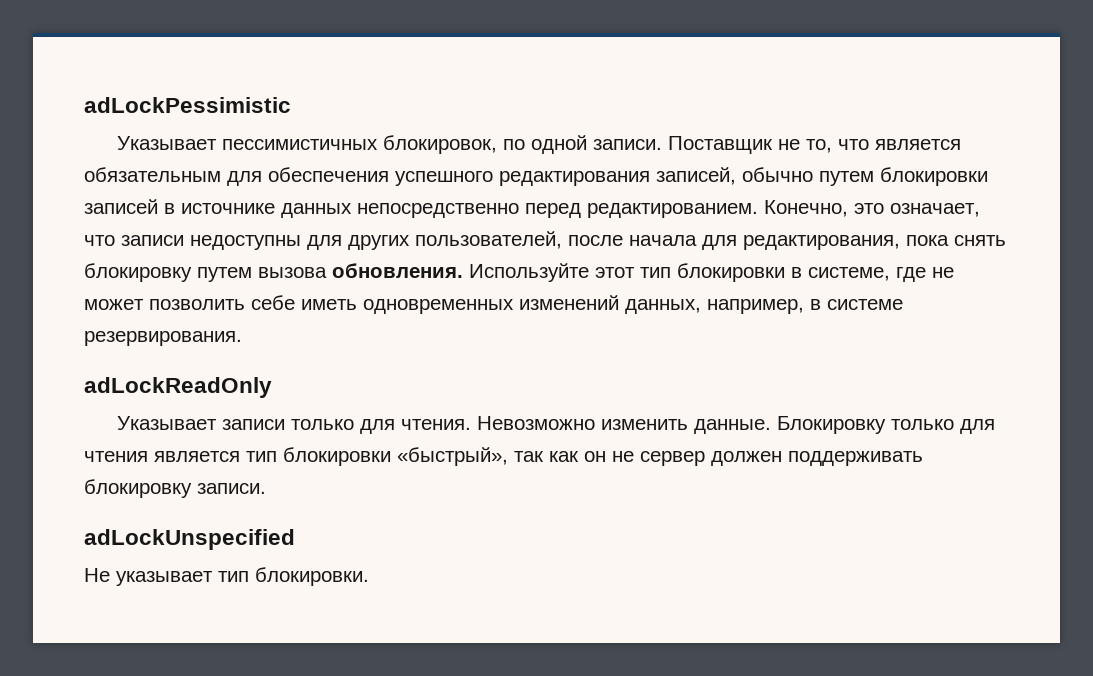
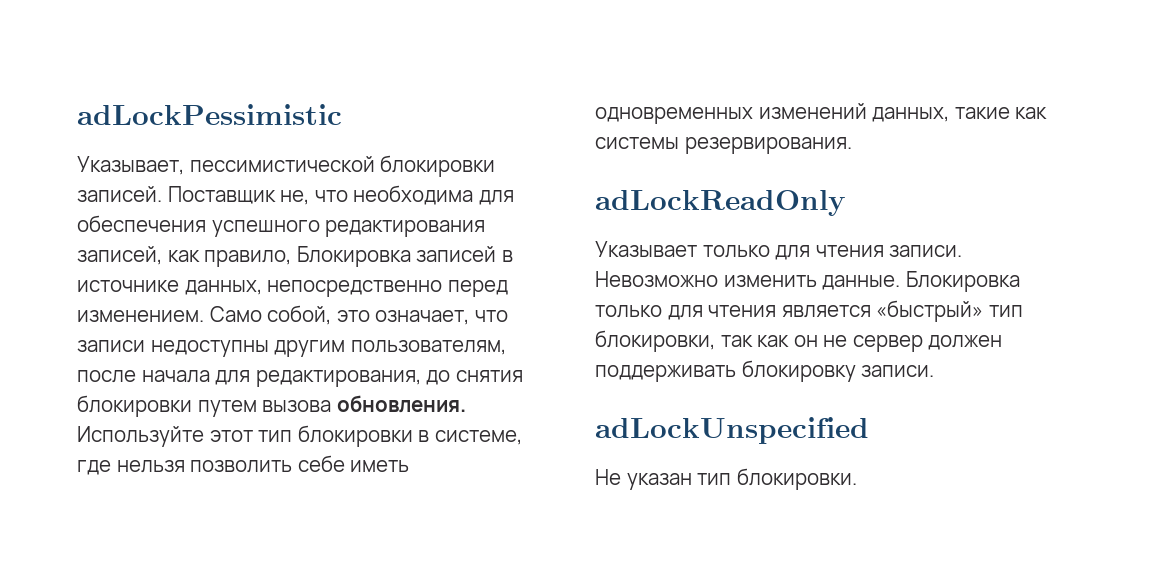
[116,135,961,154] [84,167,221,182] Указывает пессимистичных блокировок, по одной записи. Поставщик не то, что является обязательным -> [77,155,496,177] [77,185,474,205] Указывает, пессимистической блокировки записей. Поставщик не, что необходима
[742,167,988,186] обычно путем блокировки -> [167,246,411,267] как правило, Блокировка
[281,203,352,218] данных -> [184,280,262,295] данных,
[587,200,848,218] редактированием. Конечно, -> [77,305,332,325] изменением. Само собой,
[307,231,562,250] для других пользователей, -> [274,340,506,357] другим пользователям,
[906,235,1006,246] [84,263,192,282] пока снять блокировку -> [426,370,523,385] [77,395,192,417] до снятия блокировки
[932,267,954,278] [84,299,144,310] не может -> [116,460,185,473] нельзя
[707,299,903,314] например, в системе -> [954,107,1048,119] [595,137,679,149] такие как системы
[221,419,471,434] записи только для чтения. -> [702,245,963,260] только для чтения записи.
[776,416,886,434] Блокировку -> [905,271,1020,292] Блокировка
[246,447,508,466] тип блокировки «быстрый», -> [876,300,1023,322] [595,330,715,352] «быстрый» тип блокировки,
[116,571,213,586] указывает -> [626,473,692,490] указан

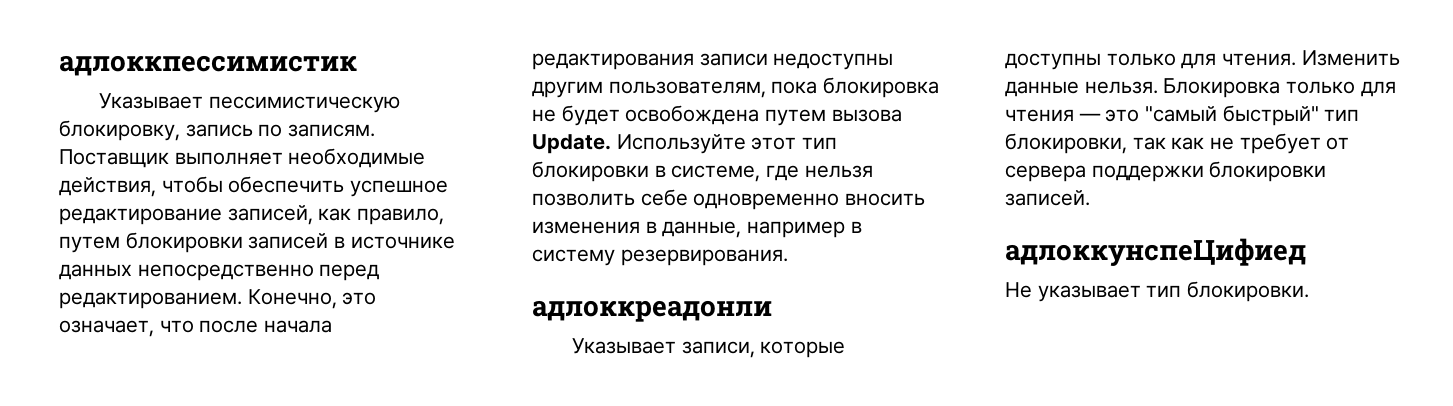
[77,104,342,125] [77,155,496,177] [77,185,514,205] [77,215,486,237] adLockPessimistic // Указывает, пессимистической блокировки записей. Поставщик не, что необходима для обеспечения успешного редактирования -> [59,55,357,76] [99,93,400,113] [59,120,376,141] [59,148,426,168] [59,176,449,197] [59,208,222,225] адлоккпессимистик // Указывает пессимистическую блокировку, запись по записям. Поставщик выполняет необходимые действия, чтобы обеспечить успешное редактирование
[296,246,411,267] Блокировка -> [59,232,243,253] путем блокировки
[184,280,262,295] данных, -> [59,264,132,280] данных
[77,305,508,325] [77,340,506,357] [77,370,523,387] [77,395,192,417] изменением. Само собой, это означает, что записи недоступны другим пользователям, после начала для редактирования, до снятия блокировки -> [59,289,377,309] [59,320,333,337] [532,53,894,70] [532,77,940,98] [532,105,760,126] редактированием. Конечно, это означает, что после начала редактирования записи недоступны другим пользователям, пока блокировка не будет освобождена
[336,395,466,413] обновления. -> [532,134,611,154] Update.
[350,460,410,472] [595,103,1048,124] [595,137,679,149] иметь одновременных изменений данных, такие как системы -> [693,193,926,210] [532,221,862,238] [532,249,615,266] одновременно вносить изменения в данные, например в систему
[595,190,846,216] [595,241,963,260] [595,271,1020,292] [595,300,1023,322] [595,330,1003,352] [595,360,935,382] [595,417,869,444] adLockReadOnly // Указывает только для чтения записи. Невозможно изменить данные. Блокировка только для чтения является «быстрый» тип блокировки, так как он не сервер должен поддерживать блокировку записи. // adLockUnspecified -> [532,300,772,322] [572,338,846,358] [1005,50,1400,70] [1005,78,1396,98] [1005,105,1360,126] [1005,133,1350,154] [1005,161,1327,182] [1005,190,1090,206] [1005,238,1306,266] адлоккреадонли // Указывает записи, которые доступны только для чтения. Изменить данные нельзя. Блокировка только для чтения — это "самый быстрый" тип блокировки, так как не требует от сервера поддержки блокировки записей. // адлоккунспеЦифиед
[626,473,692,490] указан -> [1037,285,1141,302] указывает

